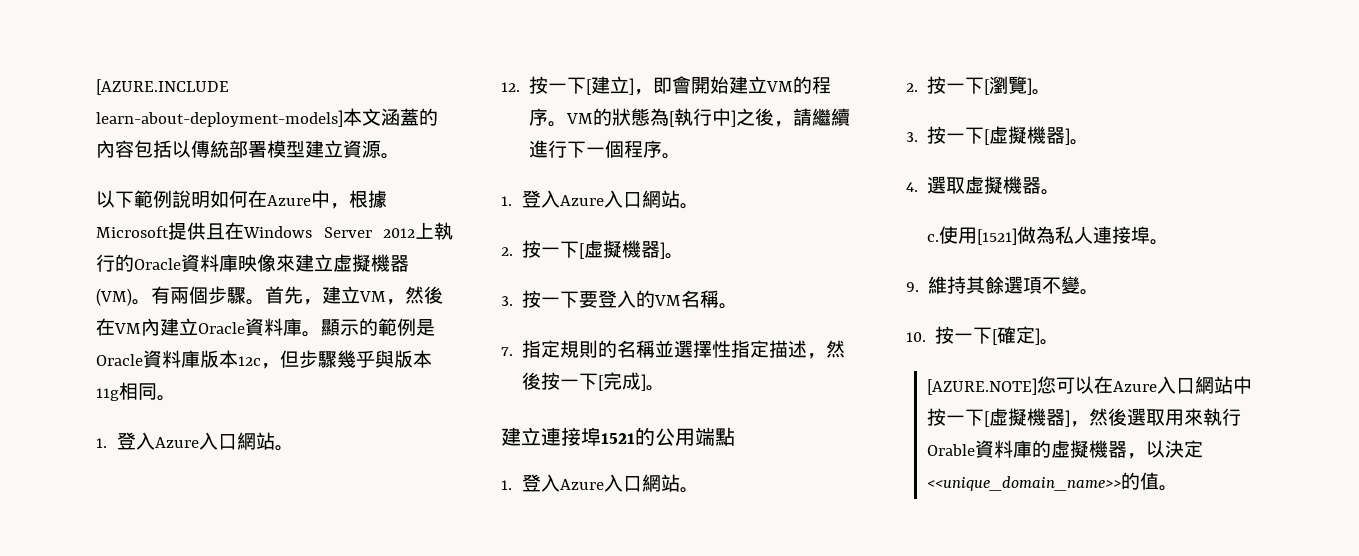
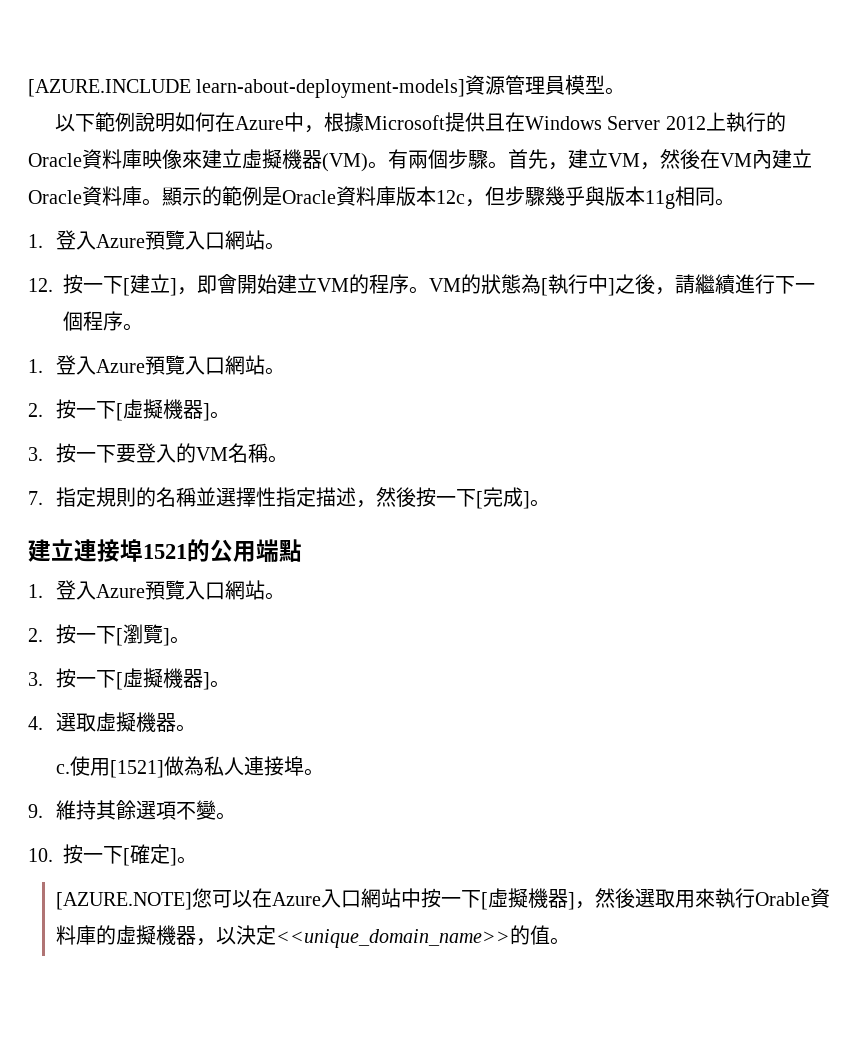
[343,108,438,126] [96,140,381,158] 本文涵蓋的內容包括以傳統部署模型建立資源 -> [465,75,606,95] 資源管理員模型
(200, 442) none -> [144,230,185,250] 預覽
(605, 200) none -> [144,355,185,375] 預覽
(605, 484) none -> [144,580,185,600] 預覽

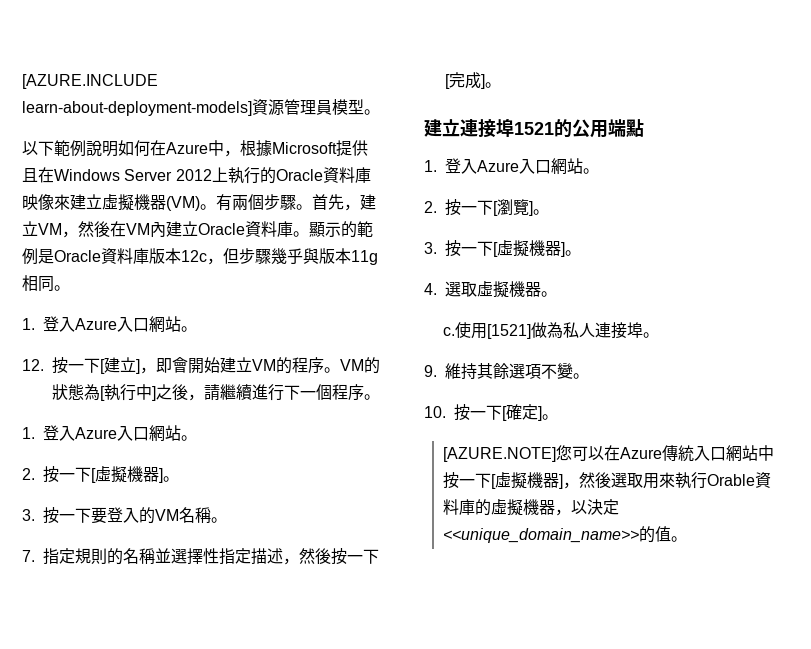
[144,230,185,250] 預覽 -> (117, 324) none
[144,355,185,375] 預覽 -> (117, 433) none
[144,580,185,600] 預覽 -> (519, 166) none
(321, 899) none -> [661,445,694,462] 傳統

